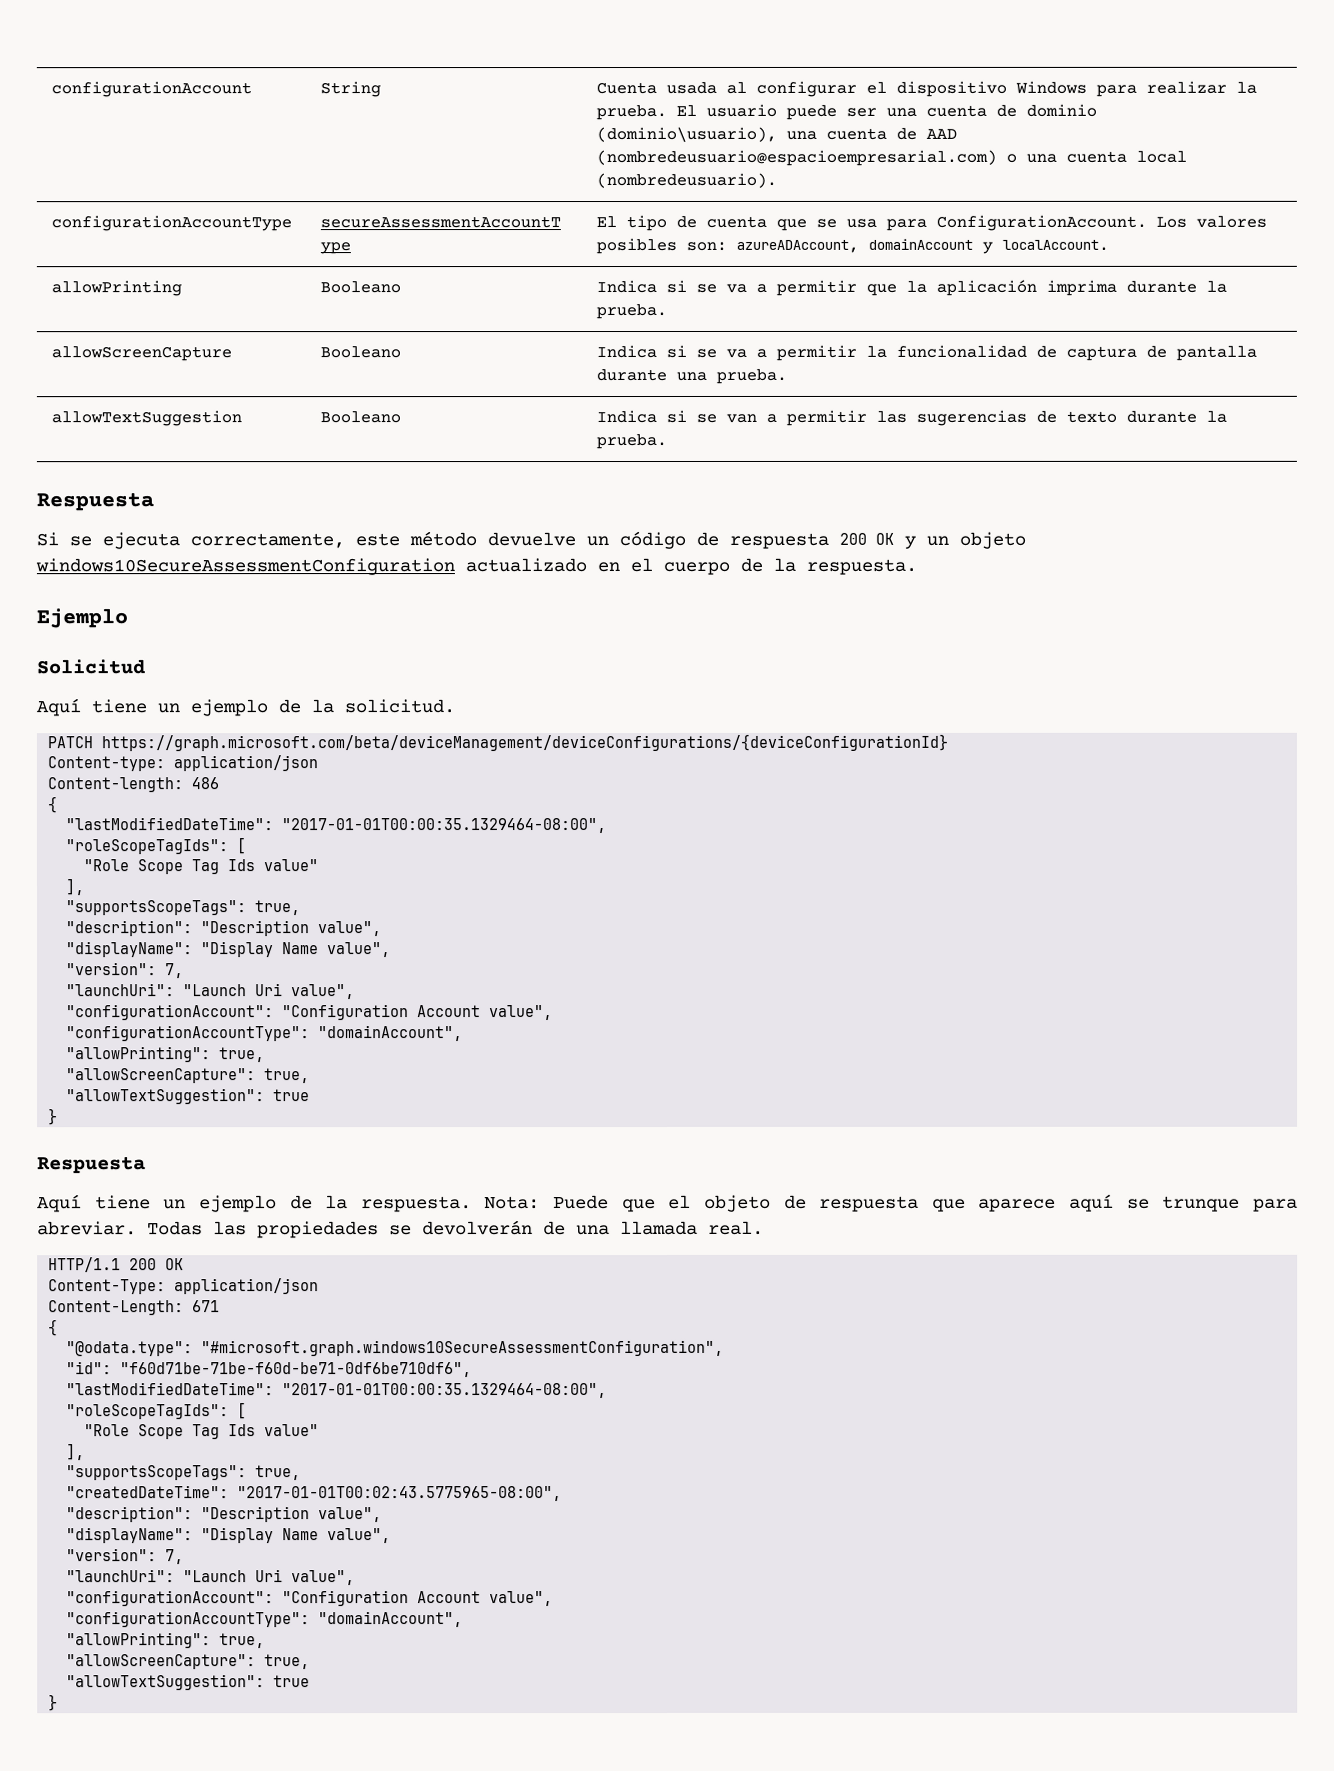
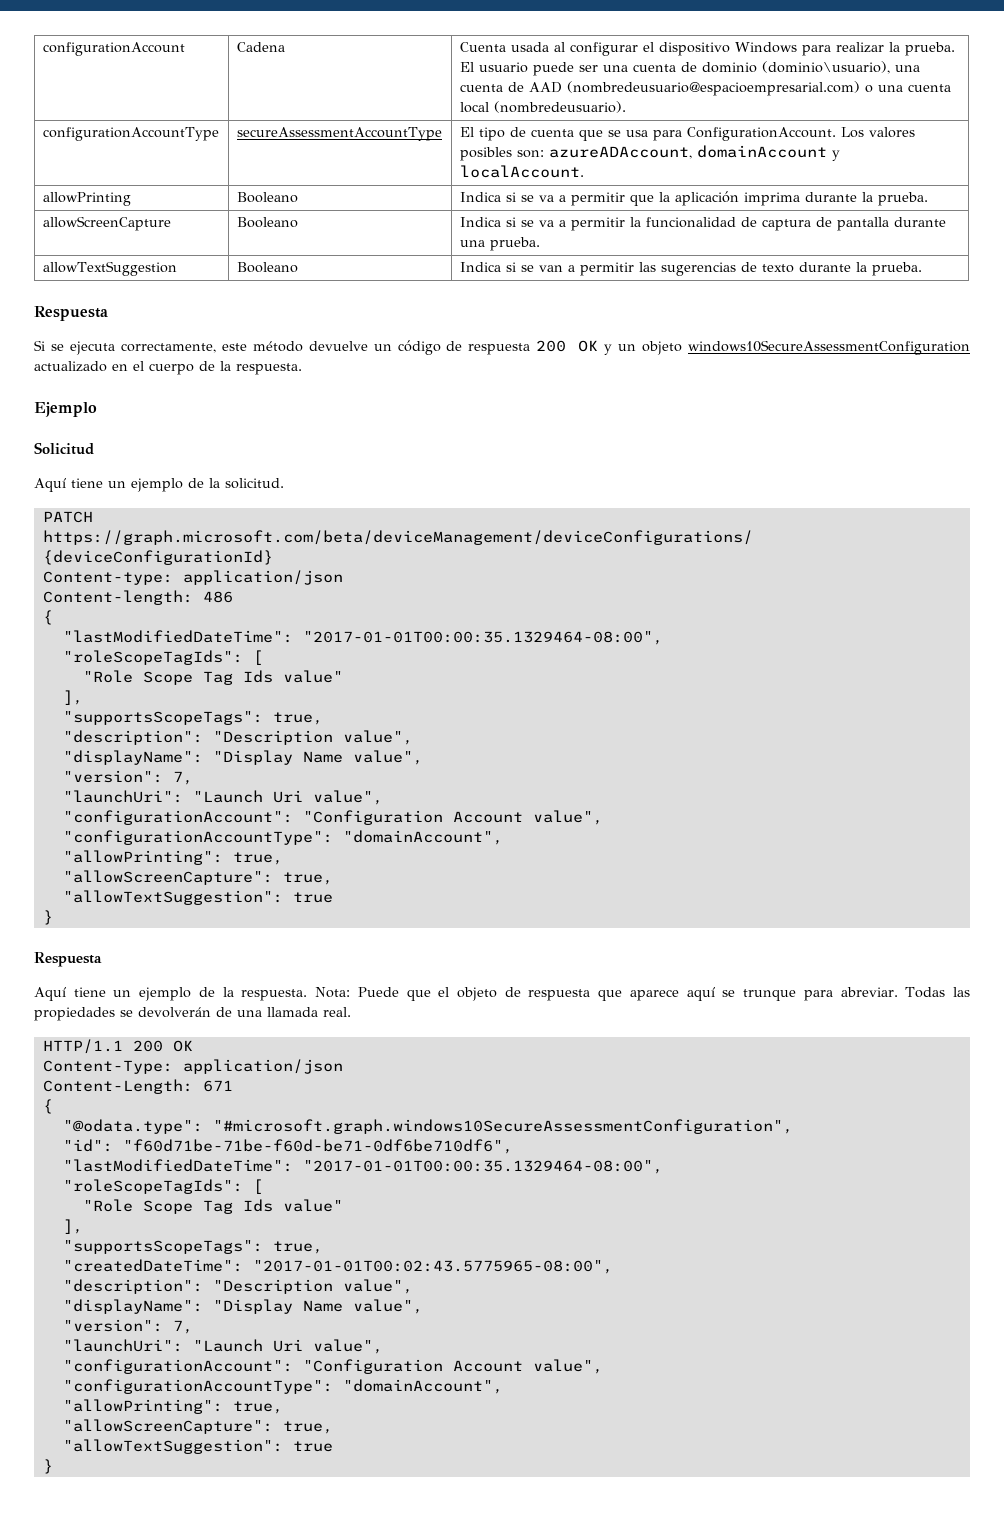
[319,81,381,98] String -> [236,42,285,52] Cadena

